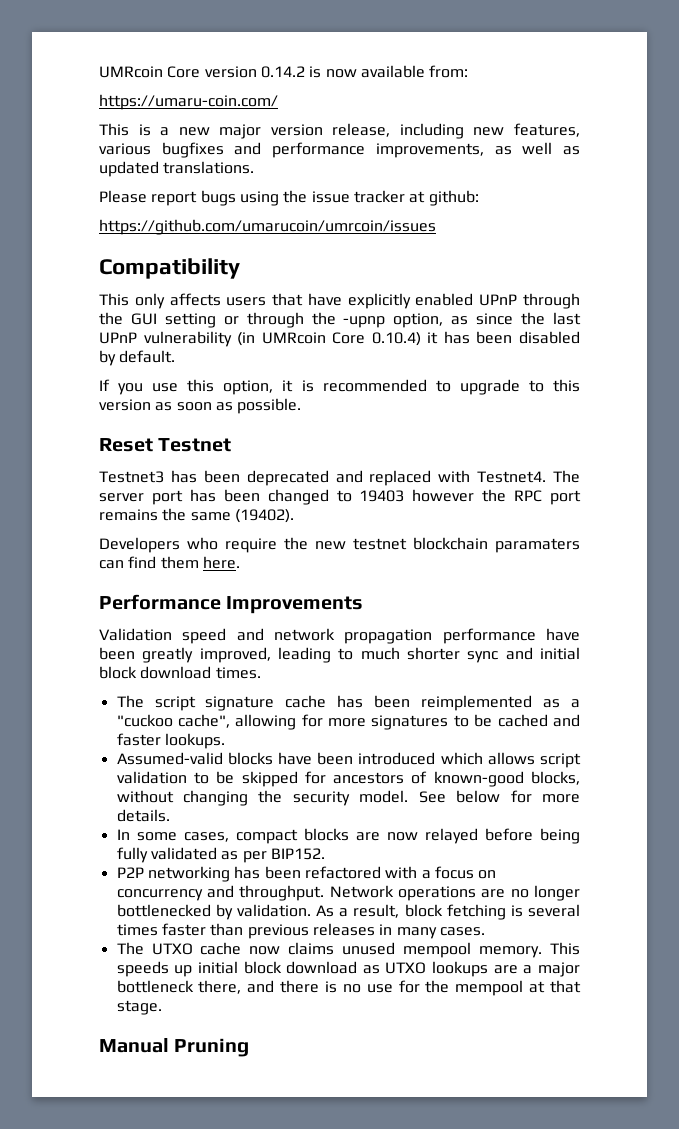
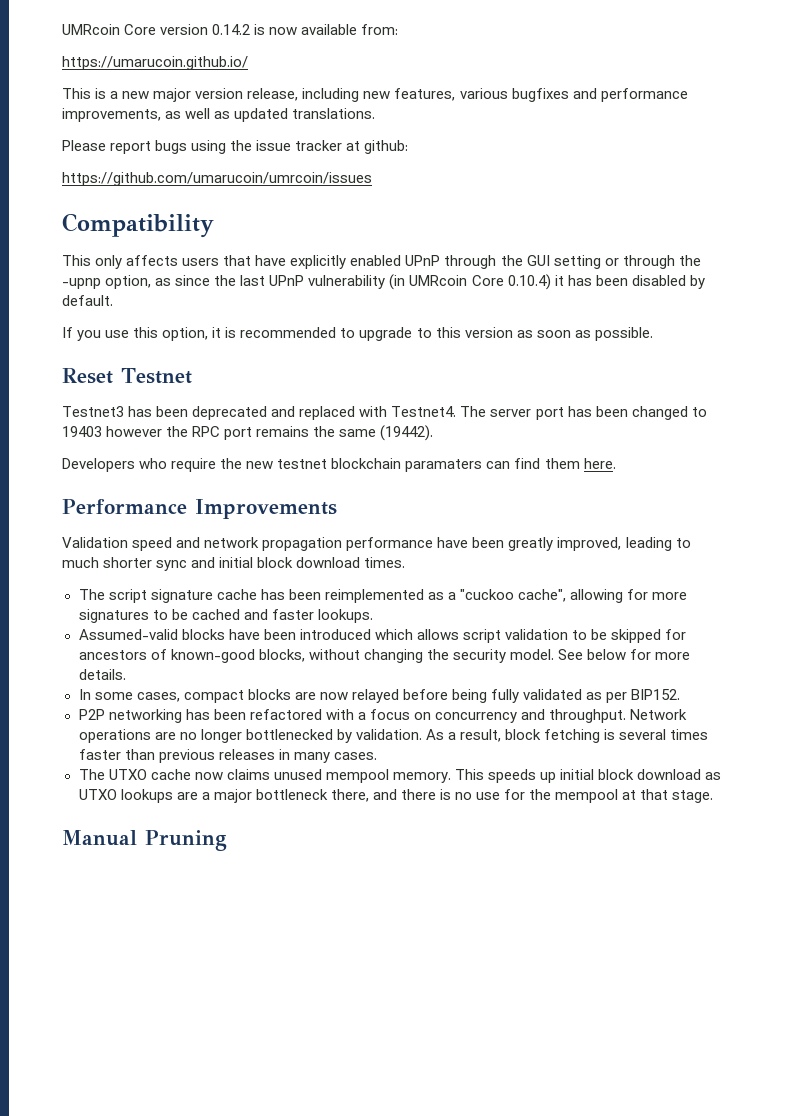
[99,94,278,110] https://umaru-coin.com/ -> [62,56,248,70] https://umarucoin.github.io/
[234,509,294,523] (19402). -> [380,425,434,441] (19442).

